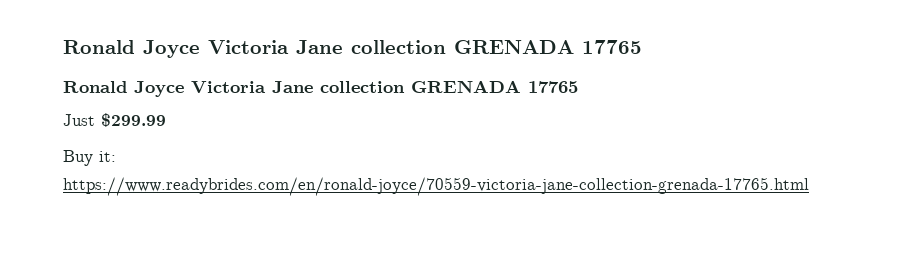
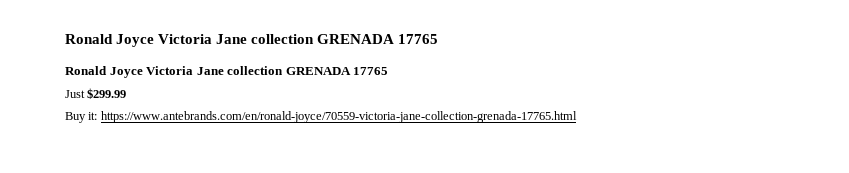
[63,177,809,196] https://www.readybrides.com/en/ronald-joyce/70559-victoria-jane-collection-grenada-17765.html -> [100,111,577,123] https://www.antebrands.com/en/ronald-joyce/70559-victoria-jane-collection-grenada-17765.html

